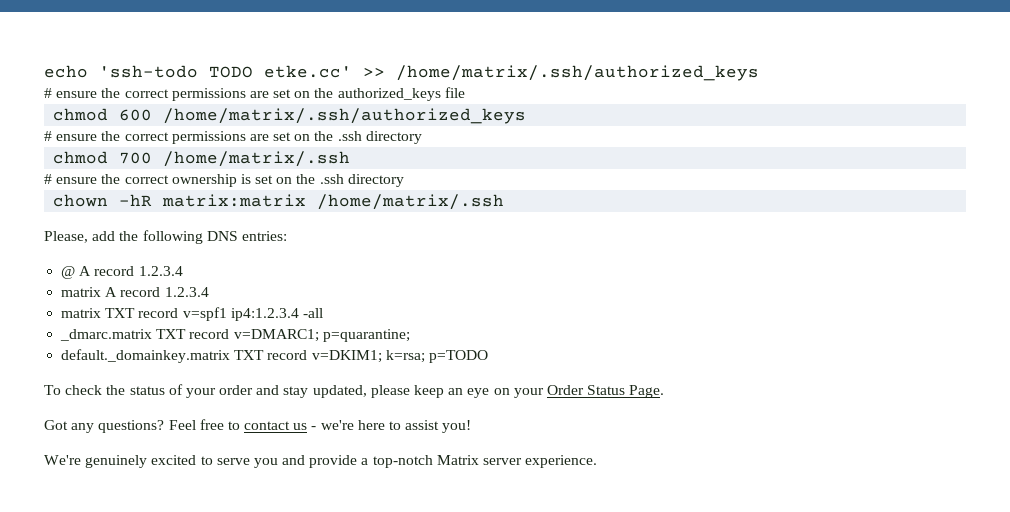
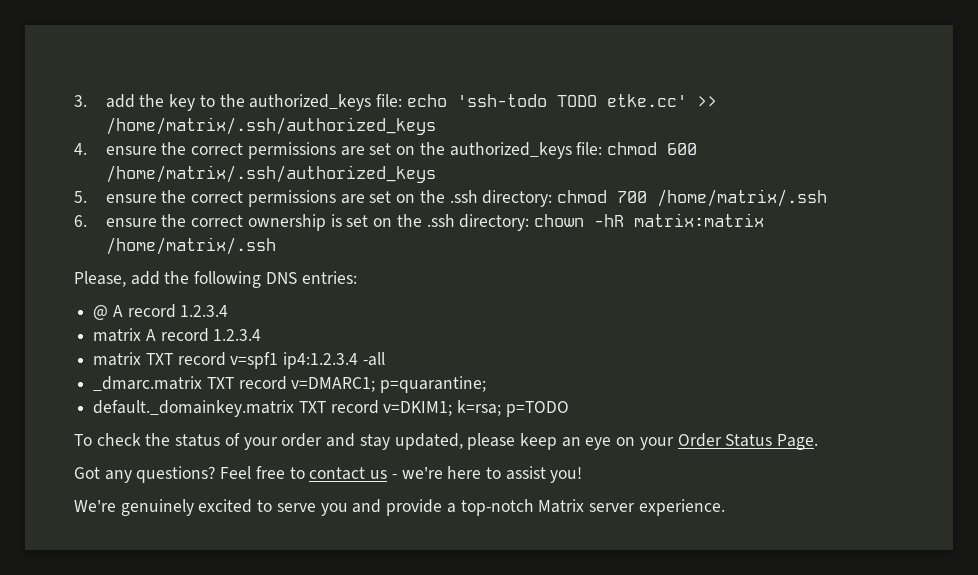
(44, 71) none -> [74,94,403,111] 3. add the key to the authorized_keys file:
[44,88,52,98] # -> [74,143,87,155] 4.
[444,87,465,98] file // -> [576,142,603,155] file:
[44,131,52,141] # -> [74,191,87,203] 5.
[365,131,422,144] directory // -> [482,190,553,207] directory:
[44,174,52,184] # -> [74,215,87,227] 6.
[347,174,404,187] directory // -> [459,214,530,231] directory:

